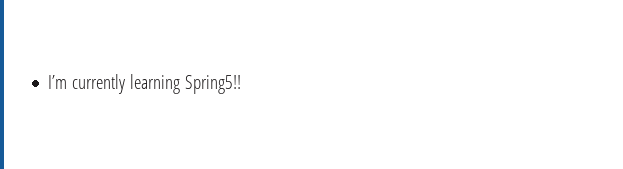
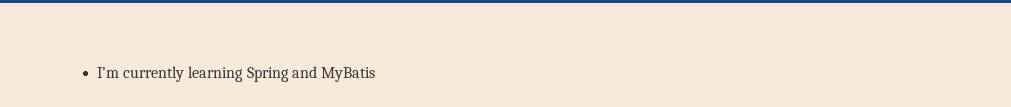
[185,75,242,94] Spring5!! -> [246,66,375,82] Spring and MyBatis

